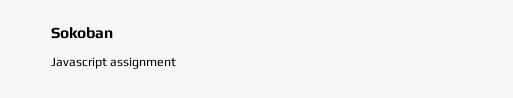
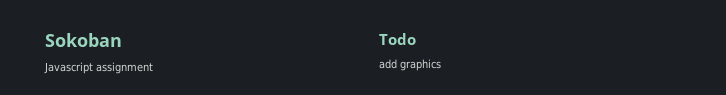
(177, 63) none -> [379,33,416,45] [379,59,441,71] // Todo // add graphics

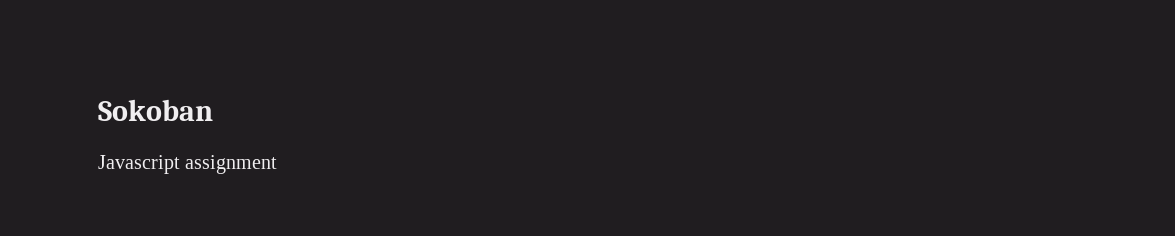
[379,33,416,45] [379,59,441,71] // Todo // add graphics -> (278, 164) none

